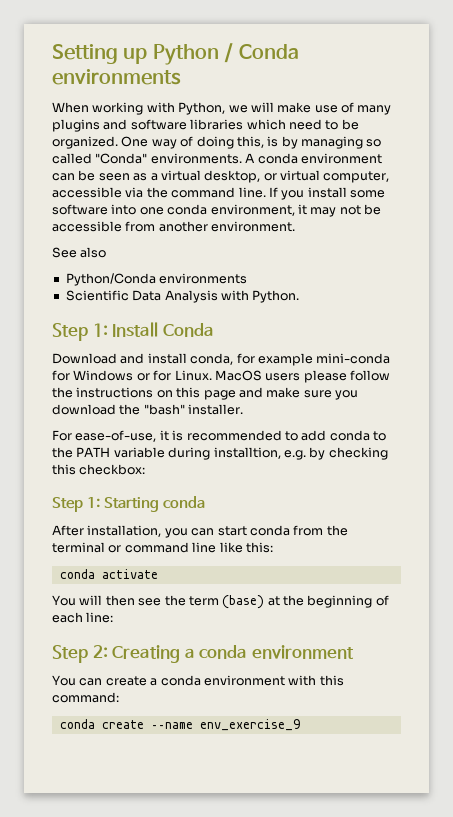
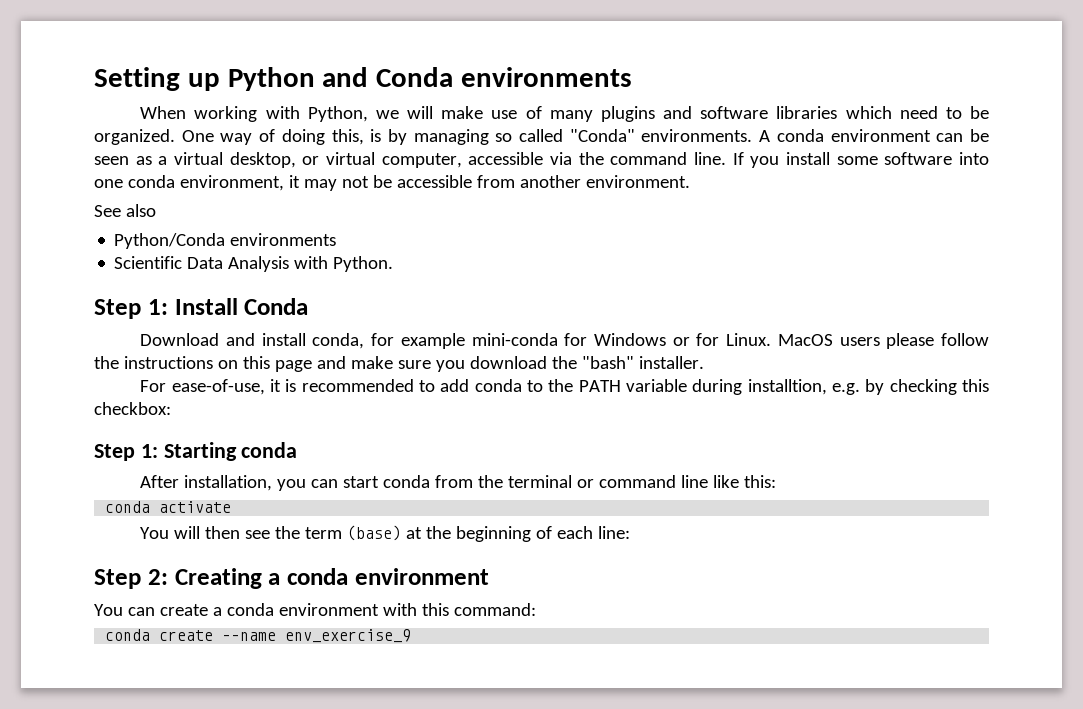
[224,43,234,63] / -> [322,67,369,87] and

